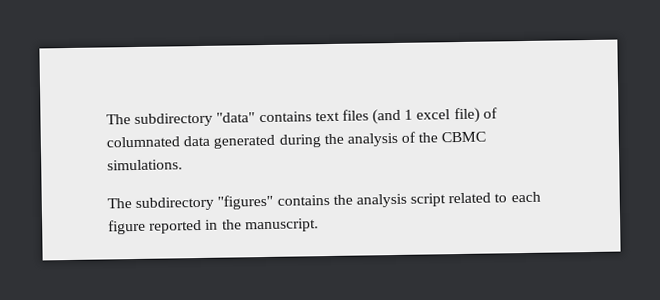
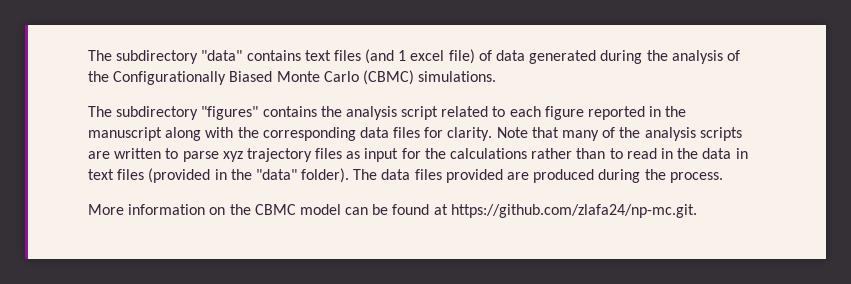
[106,136,180,148] columnated -> (492, 55) none
[441,131,487,143] CBMC -> [113,70,414,85] Configurationally Biased Monte Carlo (CBMC)
[244,218,319,233] manuscript. -> [88,127,742,141] [88,148,748,162] [88,168,723,183] [88,204,697,218] manuscript along with the corresponding data files for clarity. Note that many of the analysis scripts are written to parse xyz trajectory files as input for the calculations rather than to read in the data in text files (provided in the "data" folder). The data files provided are produced during the process. // More information on the CBMC model can be found at https://github.com/zlafa24/np-mc.git.

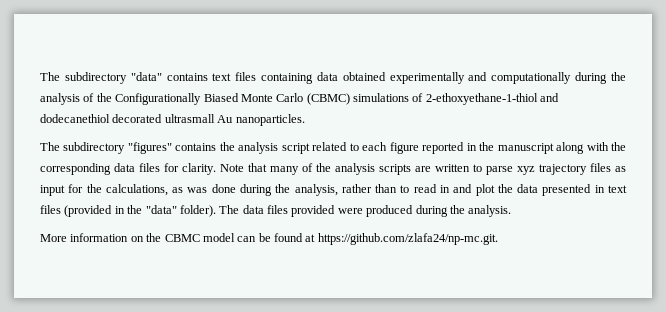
[365,49,597,64] (and 1 excel file) of data generated -> [261,72,572,84] containing data obtained experimentally and computationally
[418,71,497,82] simulations. -> [353,93,560,105] [40,114,305,126] simulations of 2-ethoxyethane-1-thiol and dodecanethiol decorated ultrasmall Au nanoparticles.
[450,148,528,159] calculations -> [105,184,338,196] calculations, as was done during the analysis,
(673, 153) none -> [453,184,495,196] and plot
(732, 153) none -> [542,184,592,196] presented
[507,172,530,180] are -> [337,208,363,214] were
[669,172,723,183] process. -> [468,205,512,217] analysis.

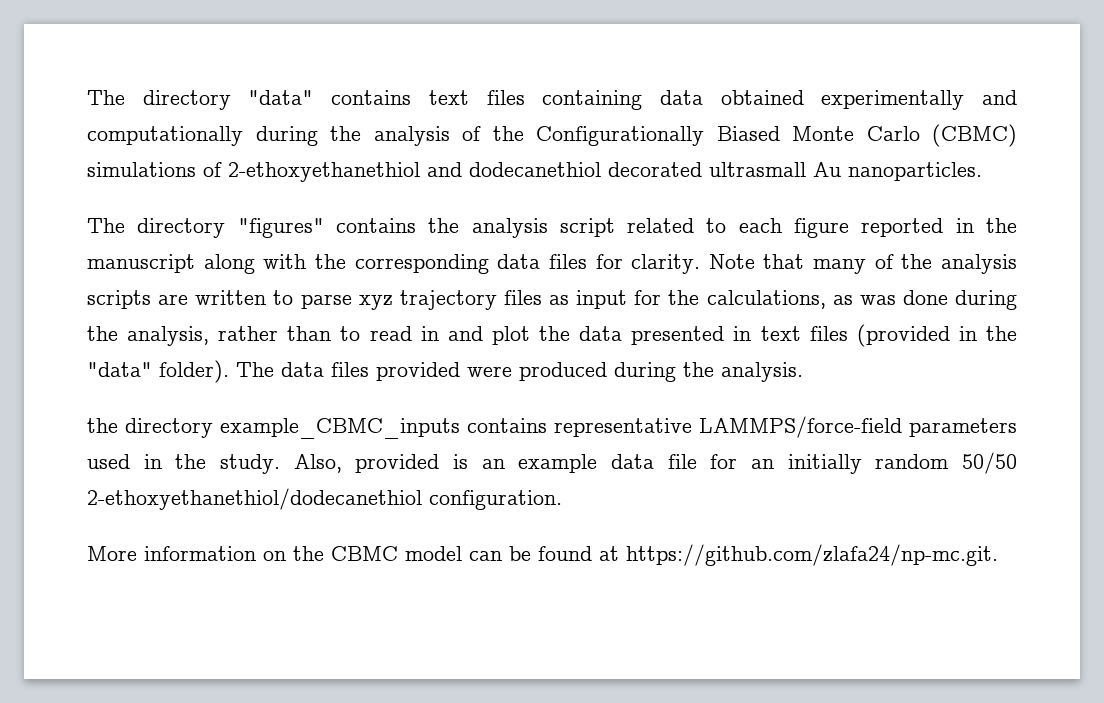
[40,72,127,84] The subdirectory -> [87,90,231,110] The directory
[425,93,538,105] 2-ethoxyethane-1-thiol -> [228,162,420,182] 2-ethoxyethanethiol
[63,142,126,154] subdirectory -> [137,218,226,238] directory
(512, 211) none -> [87,416,1017,439] [87,452,1017,474] [87,488,562,510] // the directory example_CBMC_inputs contains representative LAMMPS/force-field parameters used in the study. Also, provided is an example data file for an initially random 50/50 2-ethoxyethanethiol/dodecanethiol configuration.

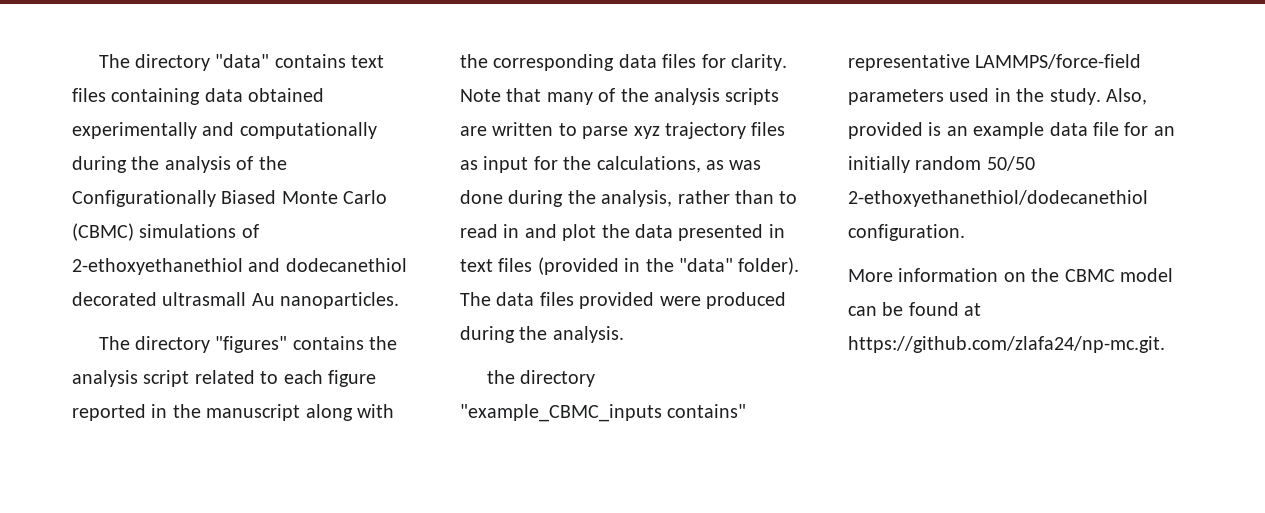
[220,418,547,439] example_CBMC_inputs contains -> [460,404,747,422] "example_CBMC_inputs contains"

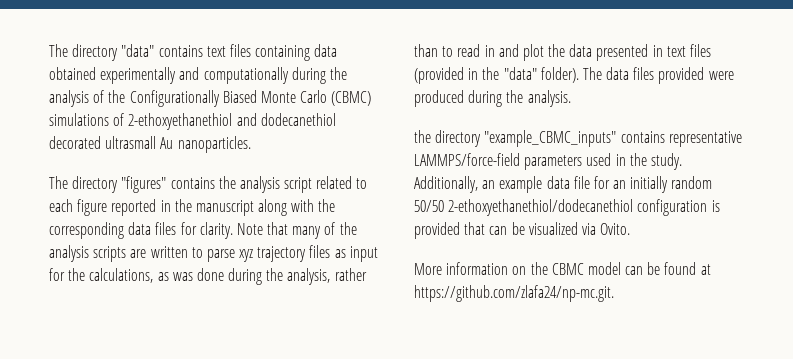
[460,404,747,422] "example_CBMC_inputs contains" -> [484,130,665,147] "example_CBMC_inputs" contains
[1106,88,1147,105] [848,122,942,139] Also, provided is -> [414,176,478,193] Additionally,
[848,224,965,241] configuration. -> [637,199,720,216] [414,222,631,239] configuration is provided that can be visualized via Ovito.

